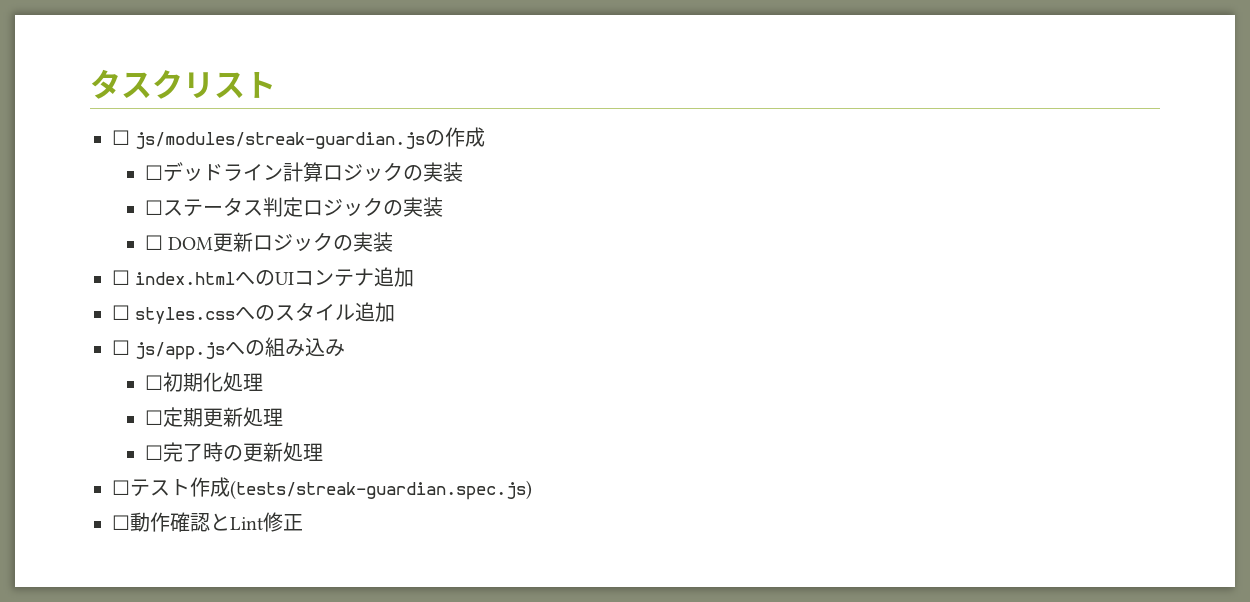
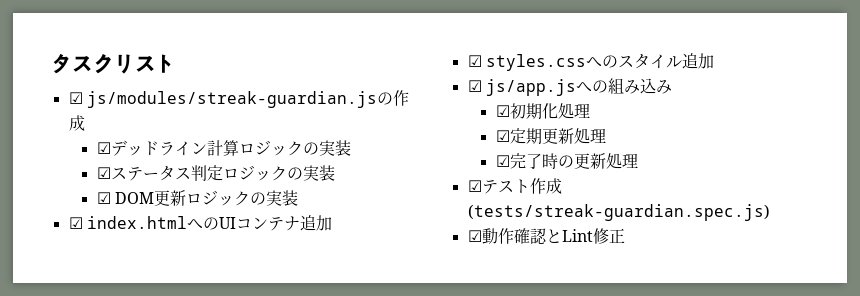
[112,130,130,145] ☐ -> [68,92,83,104] ☑
[144,165,163,180] ☐ -> [96,142,111,154] ☑
[144,200,163,215] ☐ -> [96,167,111,179] ☑
[144,235,163,250] ☐ -> [96,192,111,204] ☑
[112,270,130,285] ☐ -> [68,217,83,229] ☑
[112,305,130,320] ☐ -> [467,55,482,67] ☑
[112,340,130,355] ☐ -> [467,80,482,92] ☑
[144,375,163,390] ☐ -> [495,105,510,117] ☑
[144,410,163,425] ☐ -> [495,130,510,142] ☑
[144,445,163,460] ☐ -> [495,155,510,167] ☑
[112,480,130,495] ☐ -> [467,180,482,192] ☑
[112,515,130,530] ☐ -> [467,230,482,242] ☑

